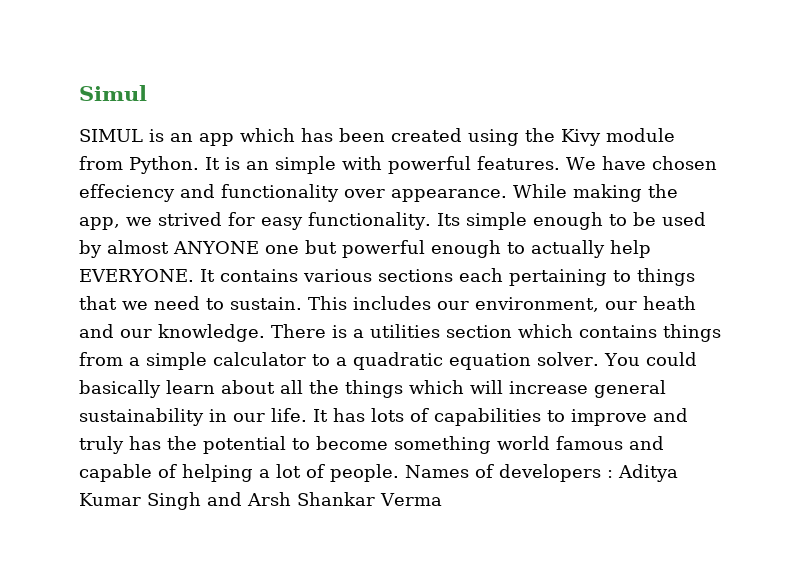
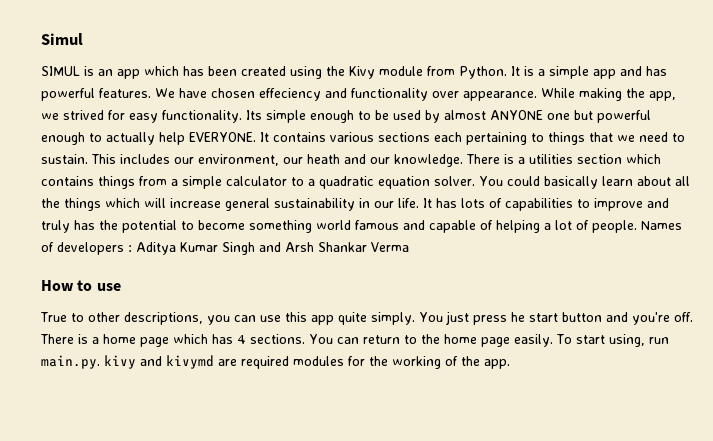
[246,156,382,174] an simple with -> [538,66,667,79] a simple app and has
(442, 499) none -> [41,280,121,291] [40,311,693,325] [40,334,669,347] [41,355,510,369] // How to use // True to other descriptions, you can use this app quite simply. You just press he start button and you're off. There is a home page which has 4 sections. You can return to the home page easily. To start using, run main.py. kivy and kivymd are required modules for the working of the app.

